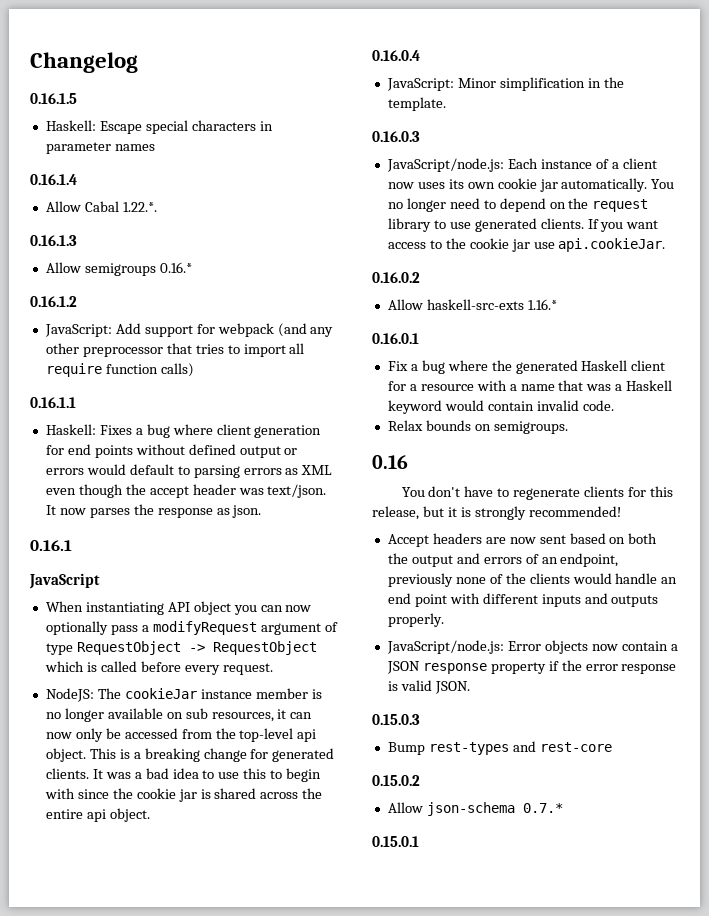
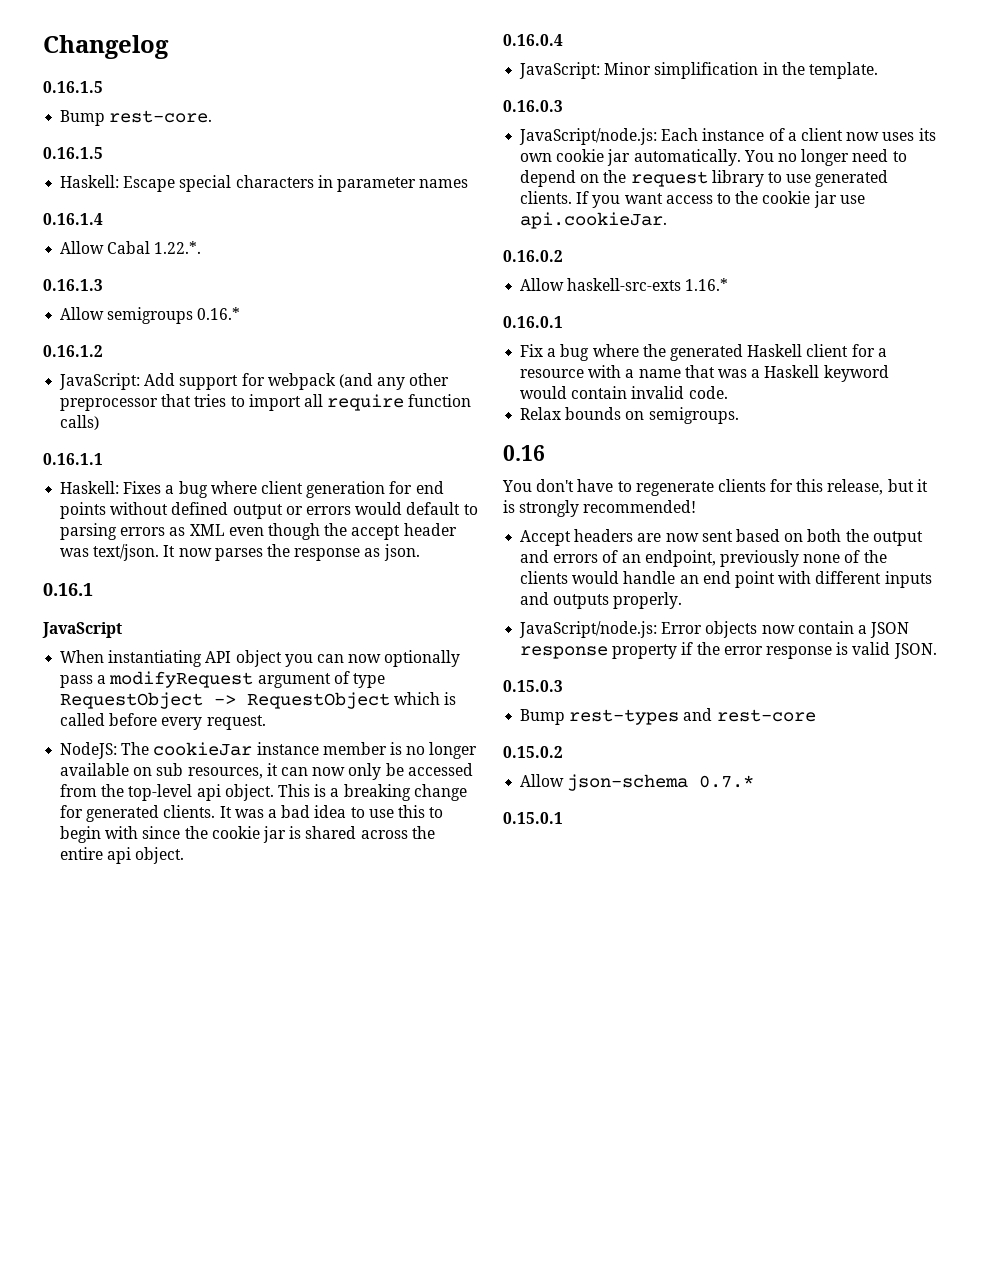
(77, 98) none -> [60,110,213,126] [43,147,103,159] // Bump rest-core. // 0.16.1.5

